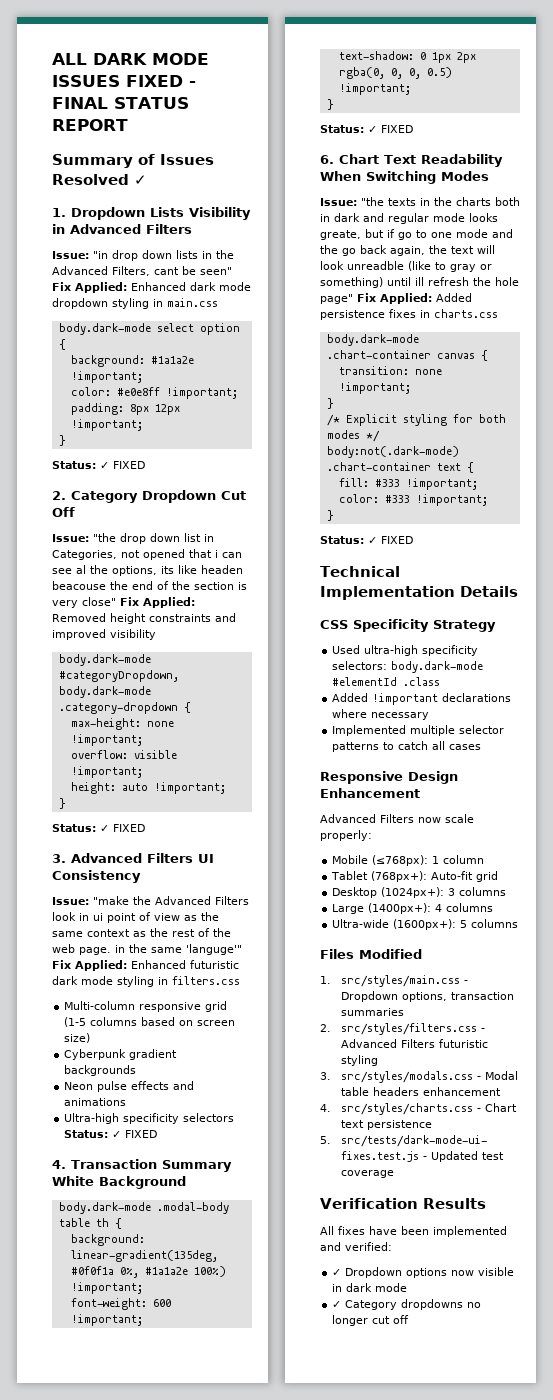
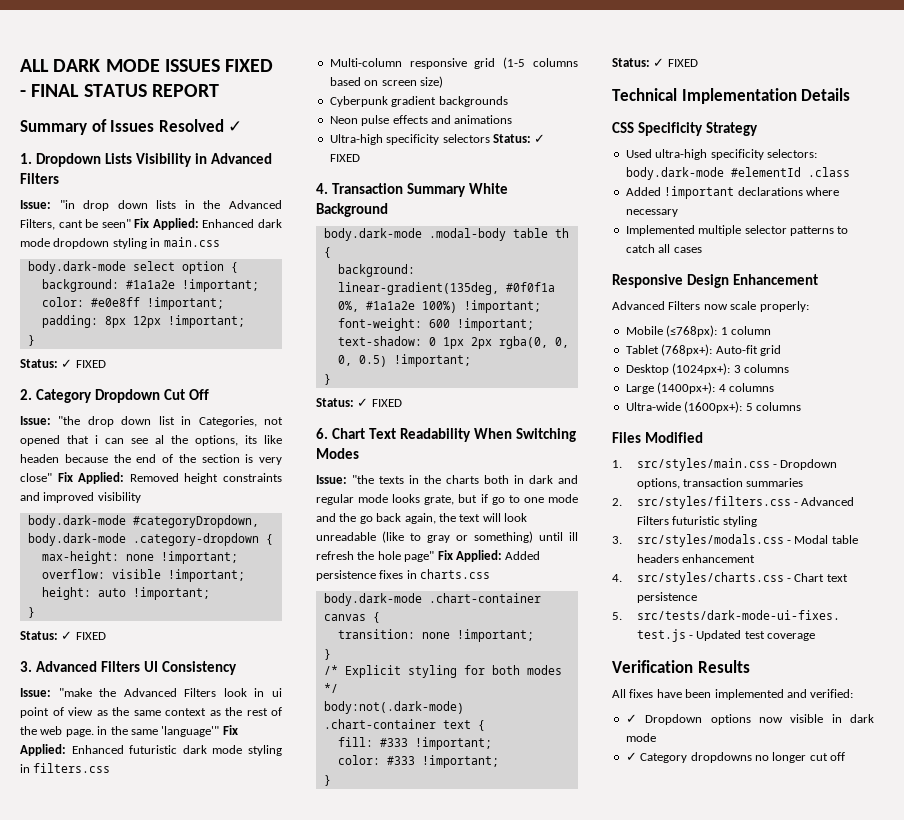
[52,581,106,590] beacouse -> [64,454,108,463] because
[186,944,242,955] 'languge'" -> [161,726,220,737] 'language'"
[320,230,361,240] greate, -> [424,495,455,505] grate,
[347,261,404,270] unreadble -> [316,532,376,541] unreadable

